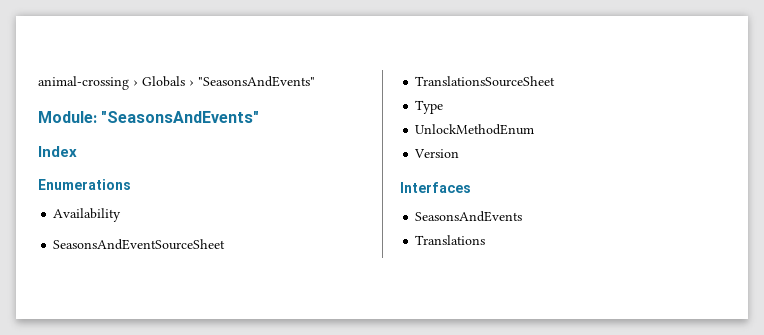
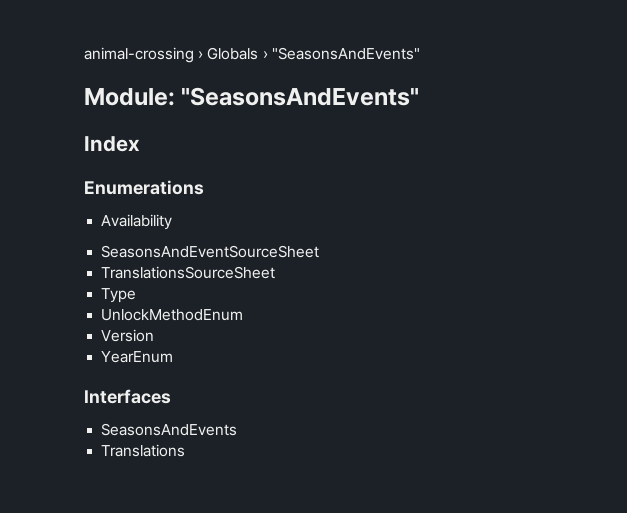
(460, 153) none -> [101,351,174,363] // YearEnum

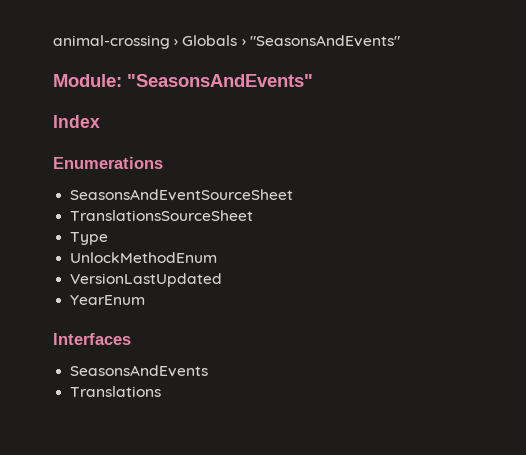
[101,214,173,230] // Availability -> (163, 163) none
[101,329,155,342] Version -> [70,273,223,287] VersionLastUpdated

